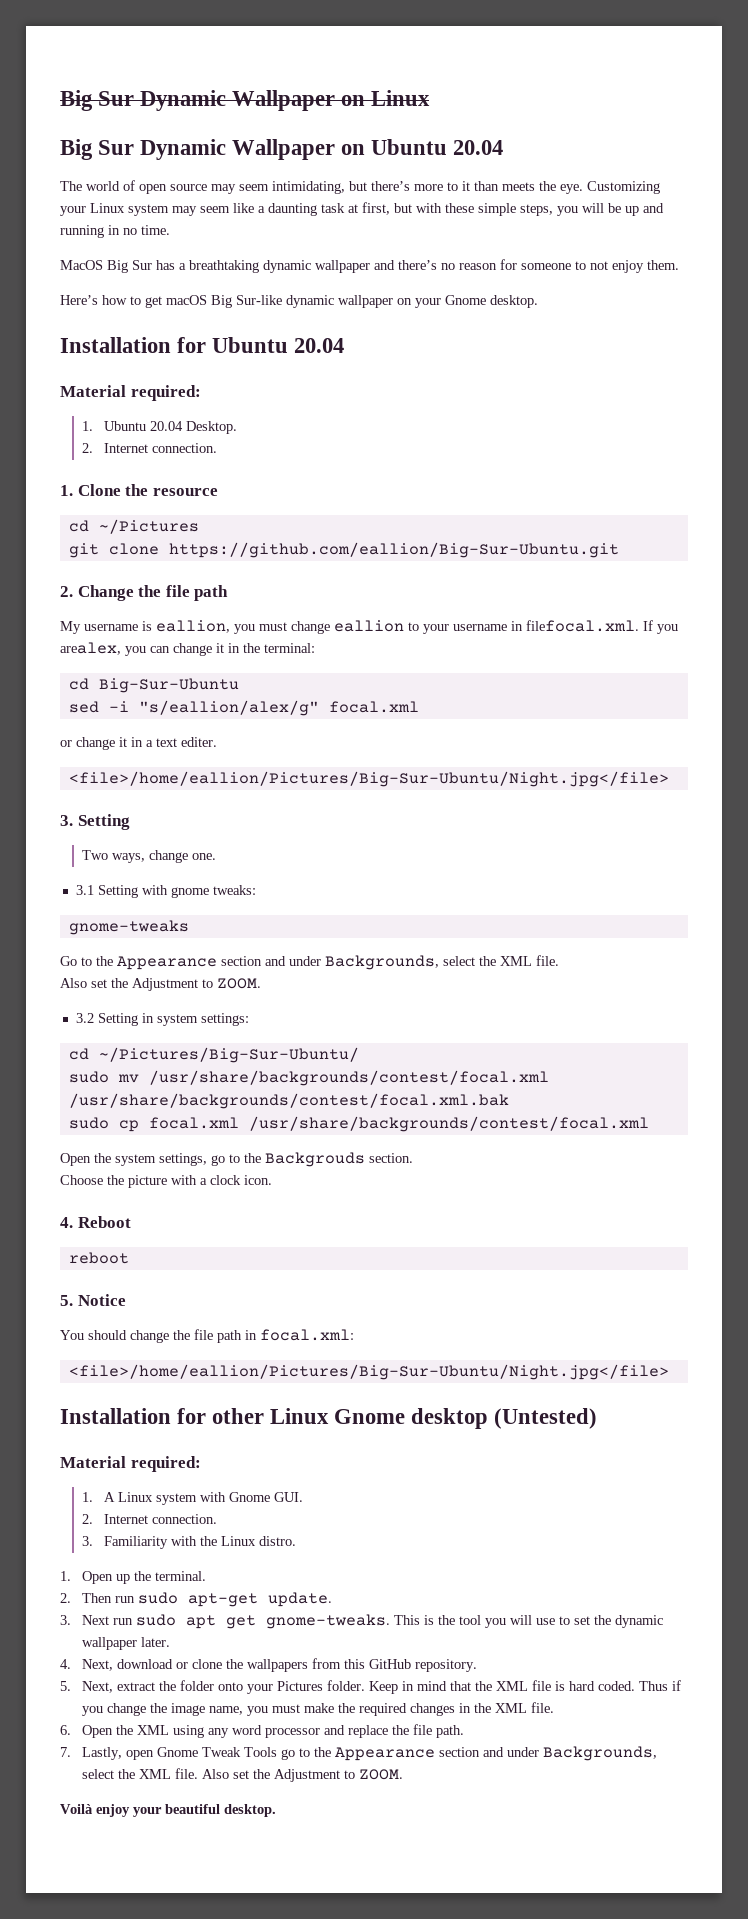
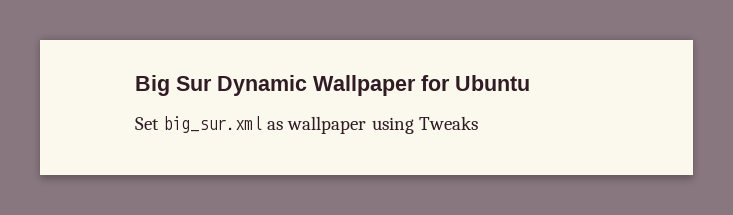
[60,90,431,111] [60,139,504,160] [60,180,660,194] [60,202,664,216] [60,225,170,238] [60,259,679,273] [60,295,538,308] [60,337,345,353] [60,385,201,401] [82,421,238,434] [82,443,218,453] [60,484,218,496] [68,519,199,534] [68,542,619,558] [60,585,229,601] [60,620,678,634] [60,642,315,656] [68,678,239,693] [68,700,419,716] [60,737,217,750] [68,771,669,787] [60,814,130,830] [82,850,217,863] [75,885,256,898] [68,920,189,935] [60,955,559,970] [60,978,261,991] [75,1013,249,1026] [68,1047,359,1063] [68,1070,549,1086] [68,1093,509,1109] [68,1116,649,1132] [60,1152,413,1167] [60,1175,272,1188] [60,1216,131,1228] [68,1252,129,1264] [60,1294,126,1306] [60,1329,354,1343] [68,1364,669,1380] [60,1408,598,1429] [60,1456,201,1472] [82,1492,304,1505] [82,1514,218,1524] [82,1536,297,1549] [60,1571,207,1584] [60,1592,333,1607] [60,1614,664,1629] [82,1637,171,1650] [60,1658,478,1672] [60,1680,682,1694] [82,1702,555,1716] [60,1724,465,1738] [60,1746,658,1761] [82,1768,404,1782] [60,1804,276,1817] Big Sur Dynamic Wallpaper on Linux // Big Sur Dynamic Wallpaper on Ubuntu 20.04 // The world of open source may seem intimidating, but there’s more to it than meets the eye. Customizing your Linux system may seem like a daunting task at first, but with these simple steps, you will be up and running in no time. // MacOS Big Sur has a breathtaking dynamic wallpaper and there’s no reason for someone to not enjoy them. // Here’s how to get macOS Big Sur-like dynamic wallpaper on your Gnome desktop. // Installation for Ubuntu 20.04 // Material required: // 1. Ubuntu 20.04 Desktop. // 2. Internet connection. // 1. Clone the resource // cd ~/Pictures // git clone https://github.com/eallion/Big-Sur-Ubuntu.git // 2. Change the file path // My username is eallion, you must change eallion to your username in filefocal.xml. If you arealex, you can change it in the terminal: // cd Big-Sur-Ubuntu // sed -i "s/eallion/alex/g" focal.xml // or change it in a text editer. // <file>/home/eallion/Pictures/Big-Sur-Ubuntu/Night.jpg</file> // 3. Setting // Two ways, change one. // 3.1 Setting with gnome tweaks: // gnome-tweaks // Go to the Appearance section and under Backgrounds, select the XML file. // Also set the Adjustment to ZOOM. // 3.2 Setting in system settings: // cd ~/Pictures/Big-Sur-Ubuntu/ // sudo mv /usr/share/backgrounds/contest/focal.xml /usr/share/backgrounds/contest/focal.xml.bak // sudo cp focal.xml /usr/share/backgrounds/contest/focal.xml // Open the system settings, go to the Backgrouds section. // Choose the picture with a clock icon. // 4. Reboot // reboot // 5. Notice // You should change the file path in focal.xml: // <file>/home/eallion/Pictures/Big-Sur-Ubuntu/Night.jpg</file> // Installation for other Linux Gnome desktop (Untested) // Material required: // 1. A Linux system with Gnome GUI. // 2. Internet connection. // 3. Familiarity with the Linux distro. // 1. Open up the terminal. // 2. Then run sudo apt-get update. // 3. Next run sudo apt get gnome-tweaks. This is the tool you will use to set the dynamic wallpaper later. // 4. Next, download or clone the wallpapers from this GitHub repository. // 5. Next, extract the folder onto your Pictures folder. Keep in mind that the XML file is hard coded. Thus if you change the image name, you must make the required changes in the XML file. // 6. Open the XML using any word processor and replace the file path. // 7. Lastly, open Gnome Tweak Tools go to the Appearance section and under Backgrounds, select the XML file. Also set the Adjustment to ZOOM. // Voilà enjoy your beautiful desktop. -> [135,75,530,96] [135,116,478,134] Big Sur Dynamic Wallpaper for Ubuntu // Set big_sur.xml as wallpaper using Tweaks

